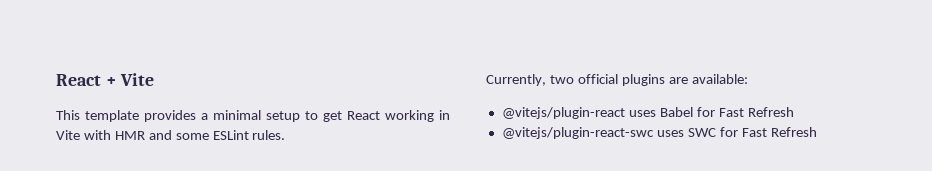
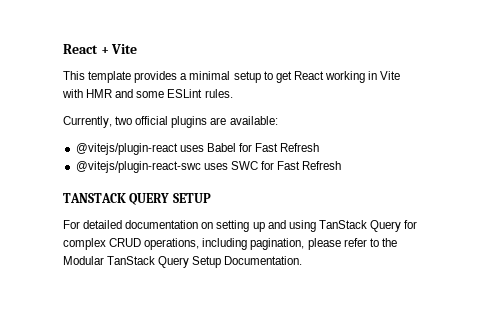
(817, 132) none -> [63,193,211,205] [63,220,418,232] [63,238,397,250] [63,256,303,268] // TANSTACK QUERY SETUP // For detailed documentation on setting up and using TanStack Query for complex CRUD operations, including pagination, please refer to the Modular TanStack Query Setup Documentation.

